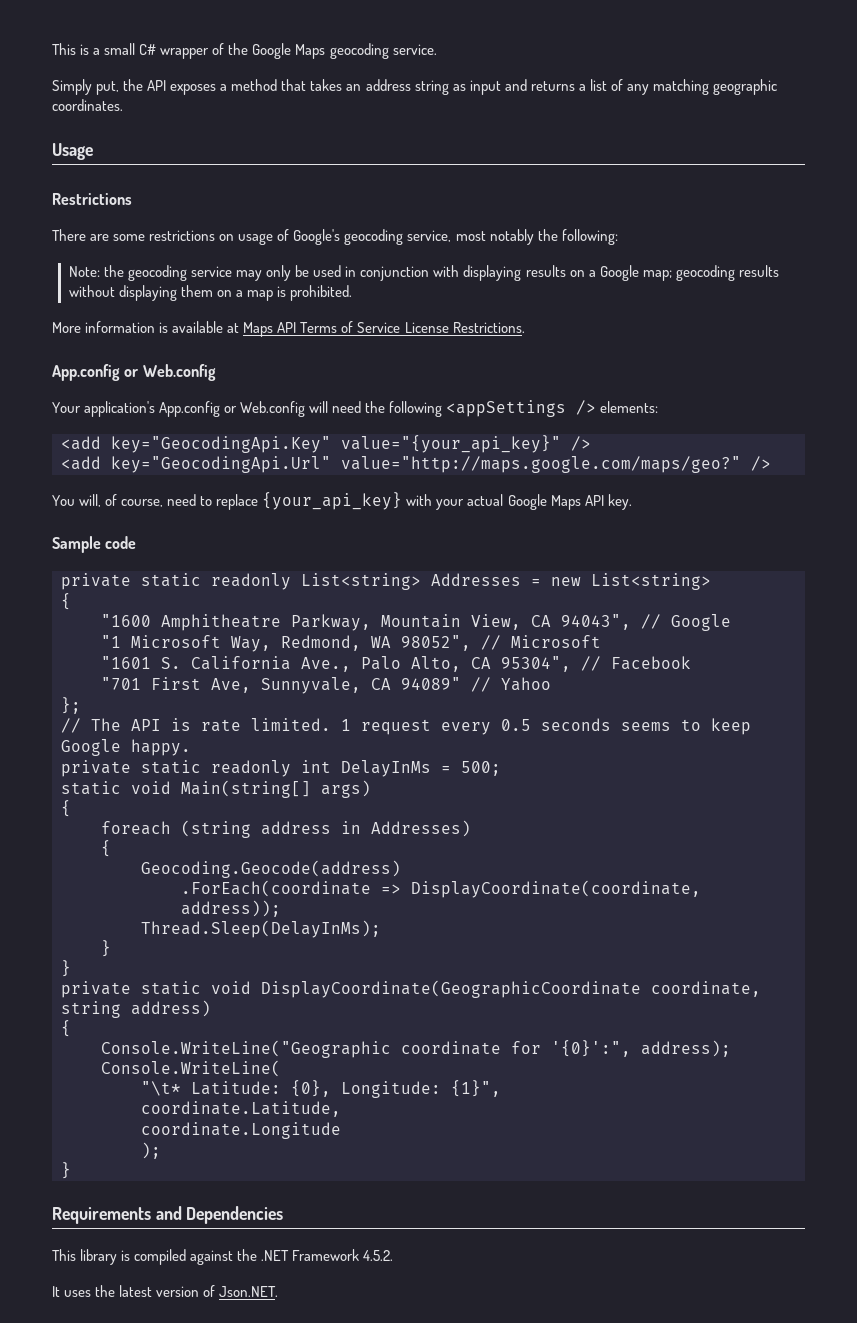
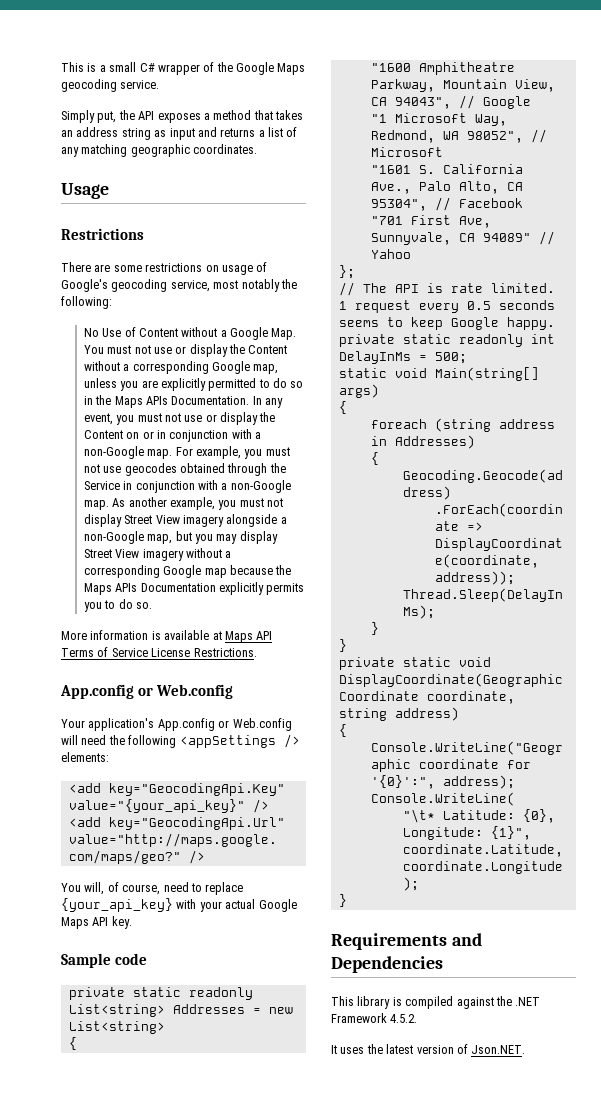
[68,265,779,281] [68,285,353,301] Note: the geocoding service may only be used in conjunction with displaying results on a Google map; geocoding results without displaying them on a map is prohibited. -> [83,327,297,340] [83,344,288,357] [83,361,279,374] [83,378,304,391] [83,395,284,408] [83,412,276,425] [83,429,262,442] [83,446,290,459] [83,463,286,476] [83,480,291,493] [83,497,284,510] [83,514,287,527] [83,531,278,544] [83,548,232,561] [83,565,292,578] [83,582,305,595] [83,599,152,612] No Use of Content without a Google Map. You must not use or display the Content without a corresponding Google map, unless you are explicitly permitted to do so in the Maps APIs Documentation. In any event, you must not use or display the Content on or in conjunction with a non-Google map. For example, you must not use geocodes obtained through the Service in conjunction with a non-Google map. As another example, you must not display Street View imagery alongside a non-Google map, but you may display Street View imagery without a corresponding Google map because the Maps APIs Documentation explicitly permits you to do so.

